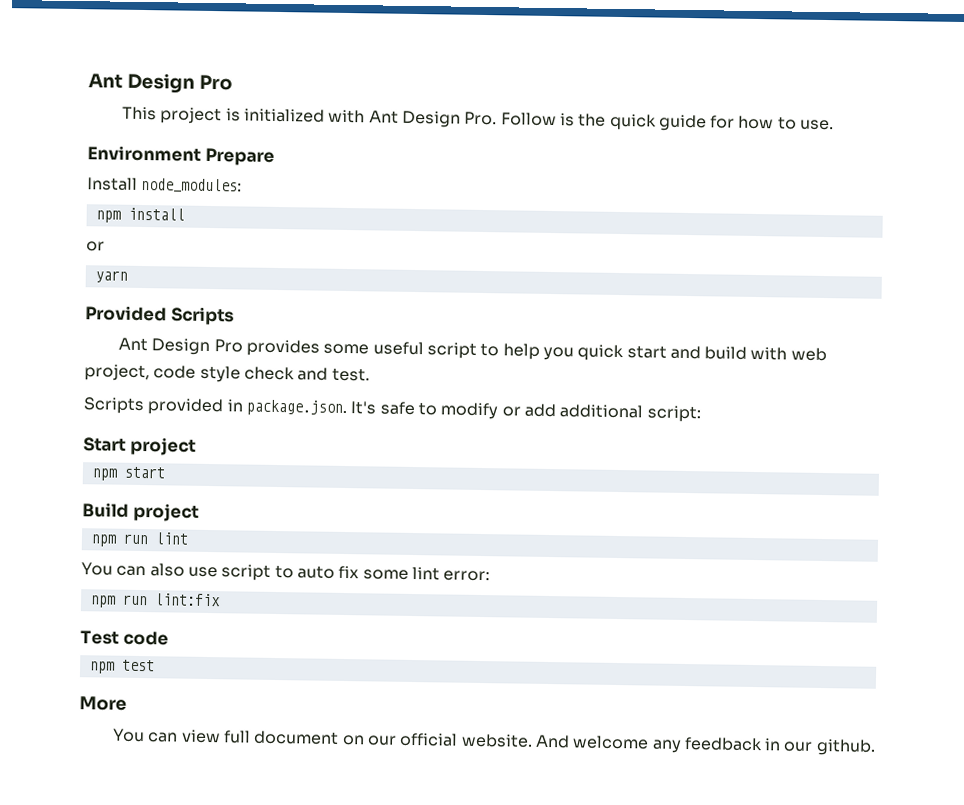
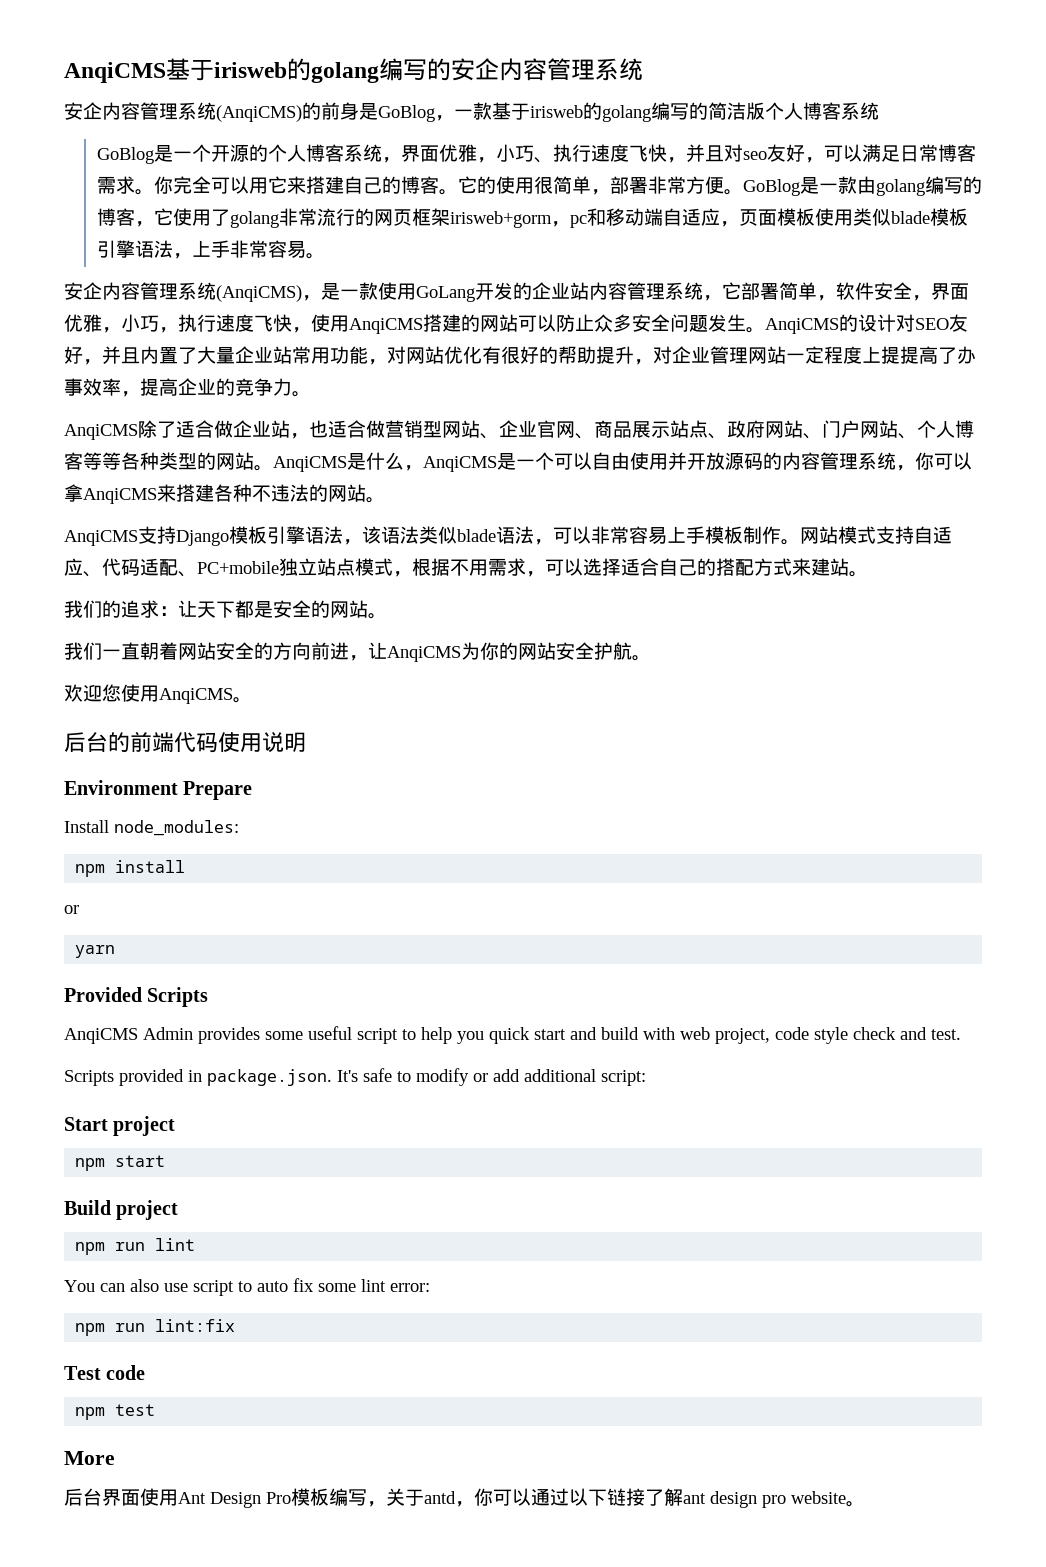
[88,72,233,94] [122,106,835,132] Ant Design Pro // This project is initialized with Ant Design Pro. Follow is the quick guide for how to use. -> [64,58,643,83] [64,102,879,122] [96,144,976,164] [96,176,982,196] [96,208,968,228] [96,240,325,259] [64,282,969,302] [64,314,968,334] [64,346,976,365] [64,378,311,397] [64,420,974,440] [64,452,972,472] [64,484,385,504] [64,526,952,546] [64,558,868,577] [64,600,387,619] [64,642,651,662] [64,684,252,704] [64,731,306,753] AnqiCMS基于irisweb的golang编写的安企内容管理系统 // 安企内容管理系统(AnqiCMS)的前身是GoBlog，一款基于irisweb的golang编写的简洁版个人博客系统 // GoBlog是一个开源的个人博客系统，界面优雅，小巧、执行速度飞快，并且对seo友好，可以满足日常博客需求。你完全可以用它来搭建自己的博客。它的使用很简单，部署非常方便。GoBlog是一款由golang编写的博客，它使用了golang非常流行的网页框架irisweb+gorm，pc和移动端自适应，页面模板使用类似blade模板引擎语法，上手非常容易。 // 安企内容管理系统(AnqiCMS)，是一款使用GoLang开发的企业站内容管理系统，它部署简单，软件安全，界面优雅，小巧，执行速度飞快，使用AnqiCMS搭建的网站可以防止众多安全问题发生。AnqiCMS的设计对SEO友好，并且内置了大量企业站常用功能，对网站优化有很好的帮助提升，对企业管理网站一定程度上提提高了办事效率，提高企业的竞争力。 // AnqiCMS除了适合做企业站，也适合做营销型网站、企业官网、商品展示站点、政府网站、门户网站、个人博客等等各种类型的网站。AnqiCMS是什么，AnqiCMS是一个可以自由使用并开放源码的内容管理系统，你可以拿AnqiCMS来搭建各种不违法的网站。 // AnqiCMS支持Django模板引擎语法，该语法类似blade语法，可以非常容易上手模板制作。网站模式支持自适应、代码适配、PC+mobile独立站点模式，根据不用需求，可以选择适合自己的搭配方式来建站。 // 我们的追求：让天下都是安全的网站。 // 我们一直朝着网站安全的方向前进，让AnqiCMS为你的网站安全护航。 // 欢迎您使用AnqiCMS。 // 后台的前端代码使用说明
[118,337,243,356] Ant Design Pro -> [64,1027,193,1044] AnqiCMS Admin
[112,728,876,756] You can view full document on our official website. And welcome any feedback in our github. -> [64,1488,865,1508] 后台界面使用Ant Design Pro模板编写，关于antd，你可以通过以下链接了解ant design pro website。

